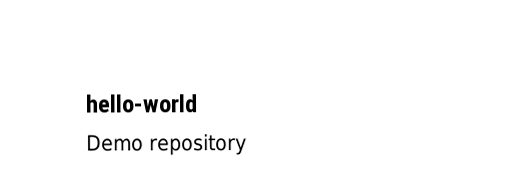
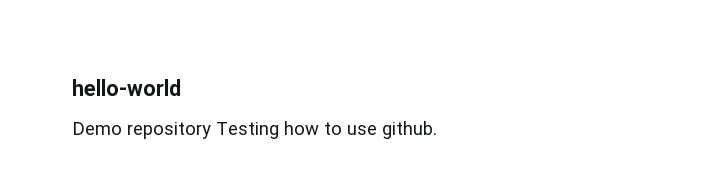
(247, 145) none -> [216,121,437,139] Testing how to use github.

